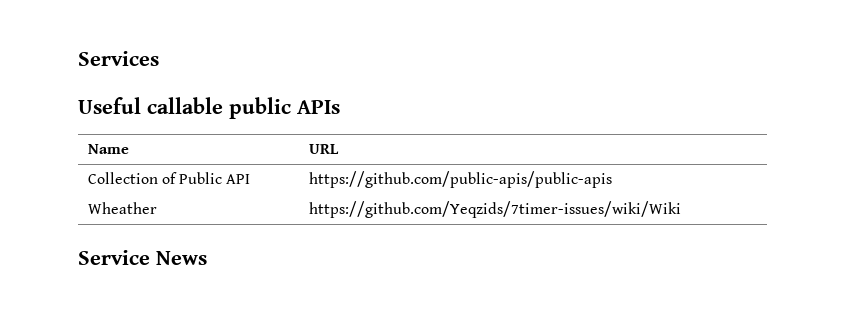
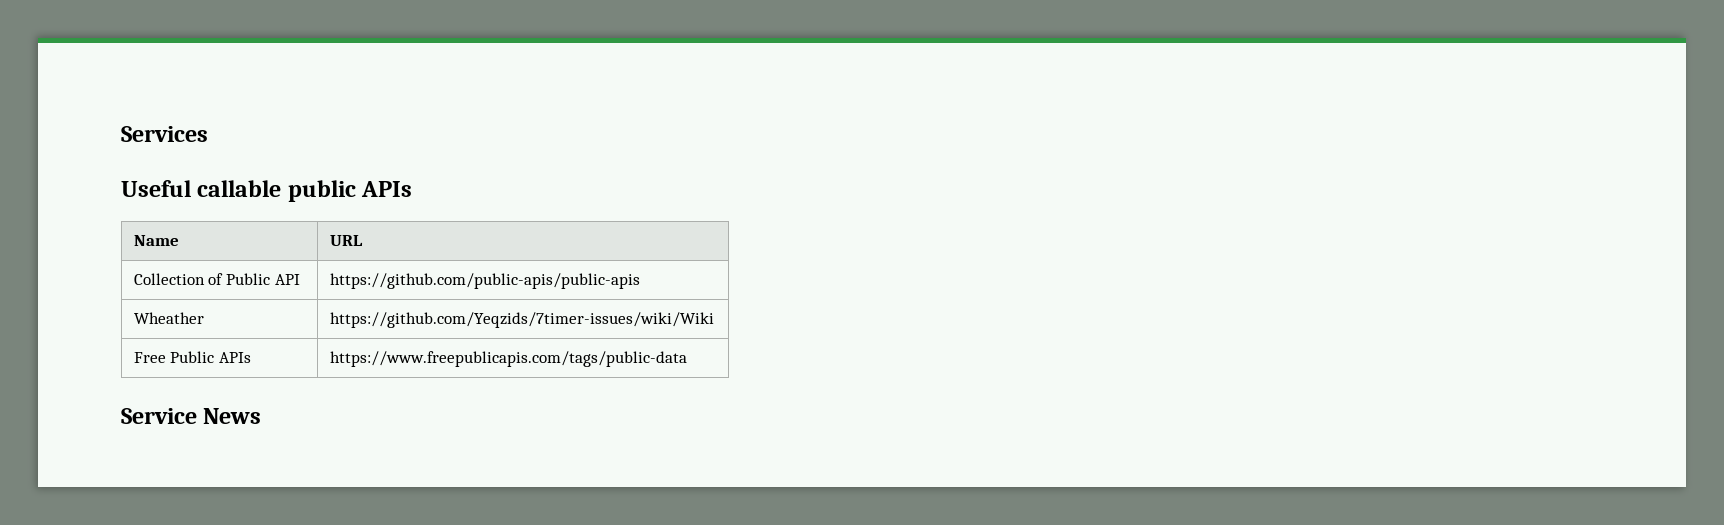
(681, 209) none -> [133,351,251,363] [329,351,687,367] // Free Public APIs | https://www.freepublicapis.com/tags/public-data

